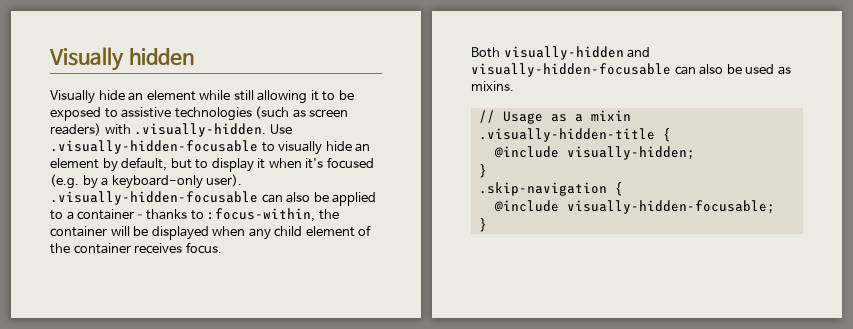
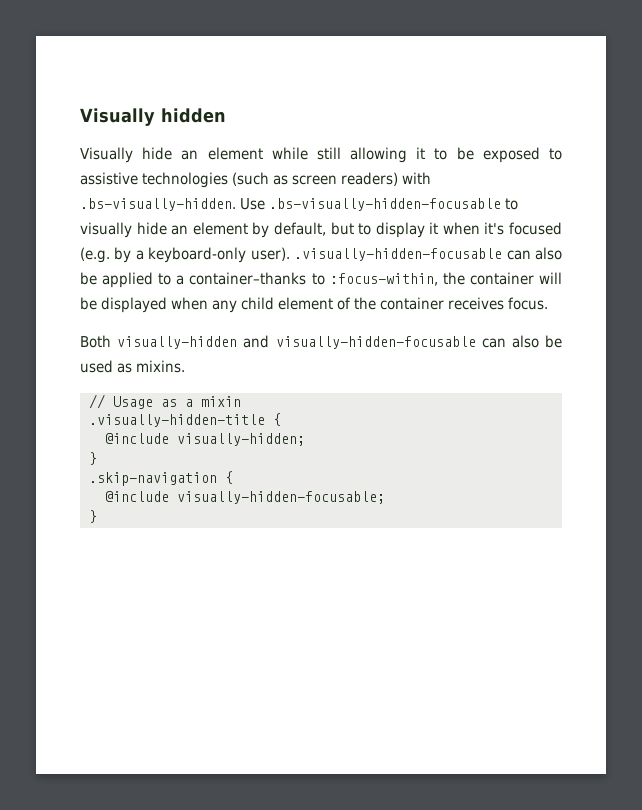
[134,123,292,137] [50,140,258,154] .visually-hidden. Use .visually-hidden-focusable -> [80,198,501,211] .bs-visually-hidden. Use .bs-visually-hidden-focusable

